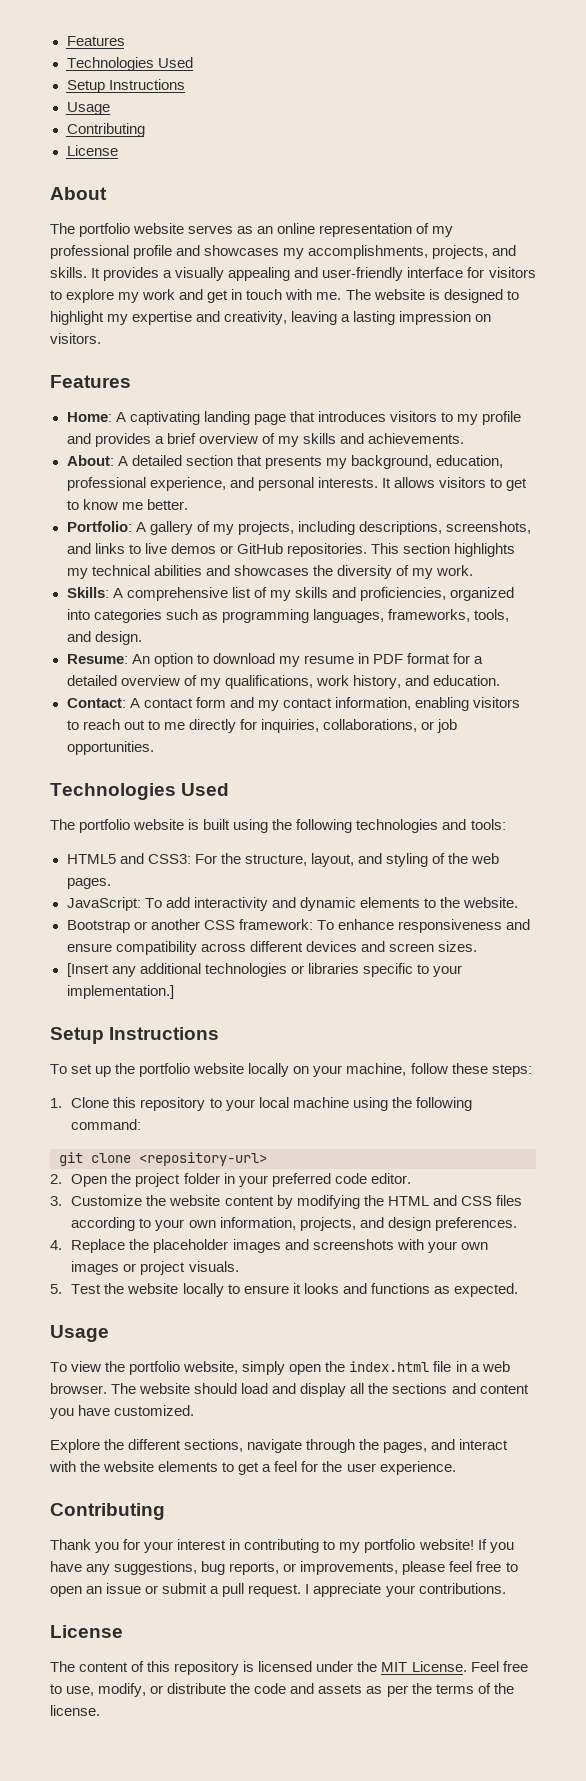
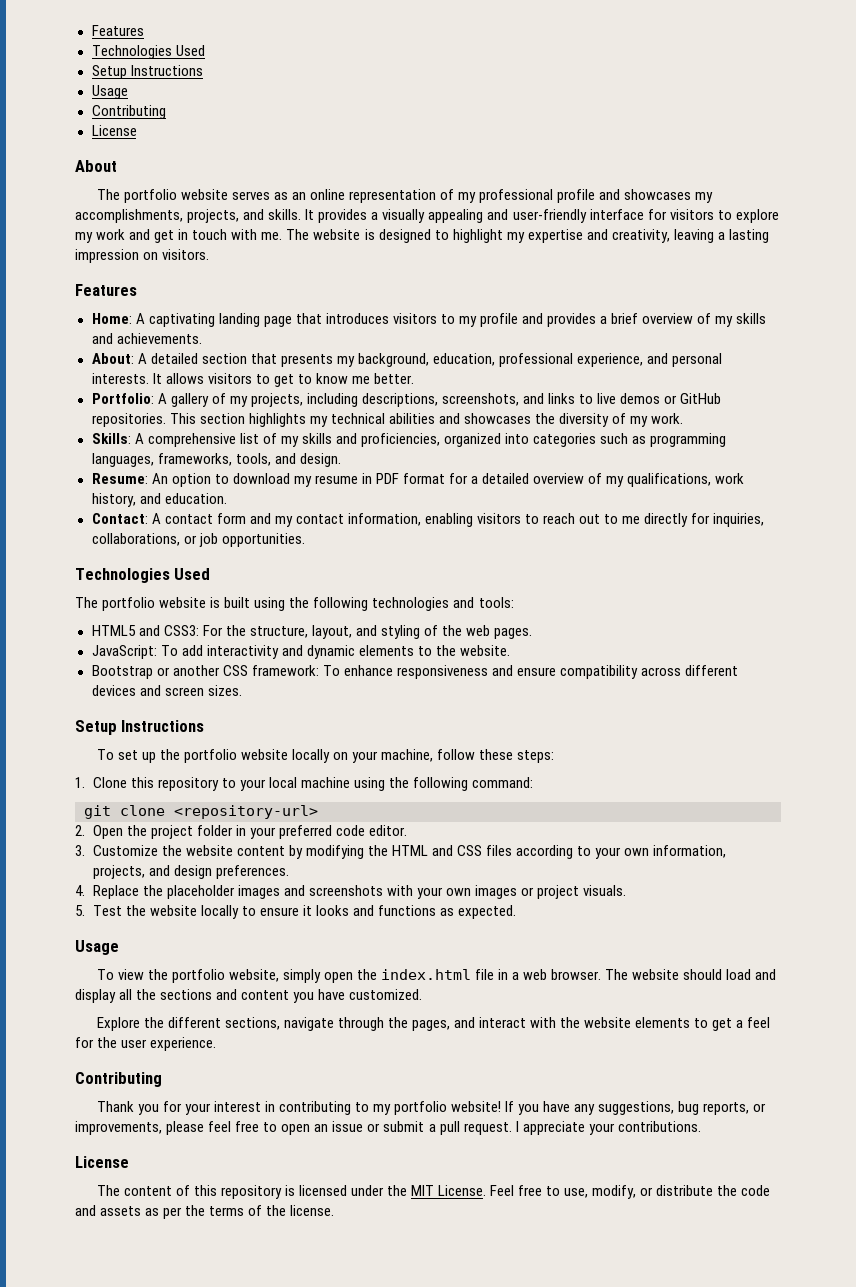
[66,963,462,977] [66,985,174,999] // [Insert any additional technologies or libraries specific to your implementation.] -> (242, 690) none

